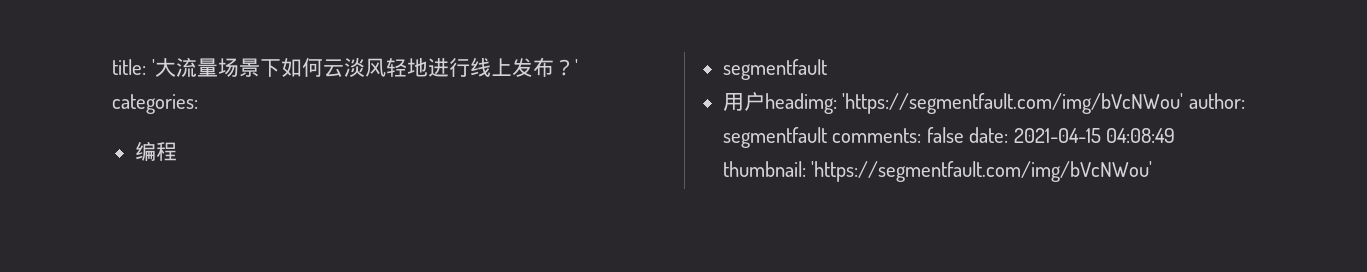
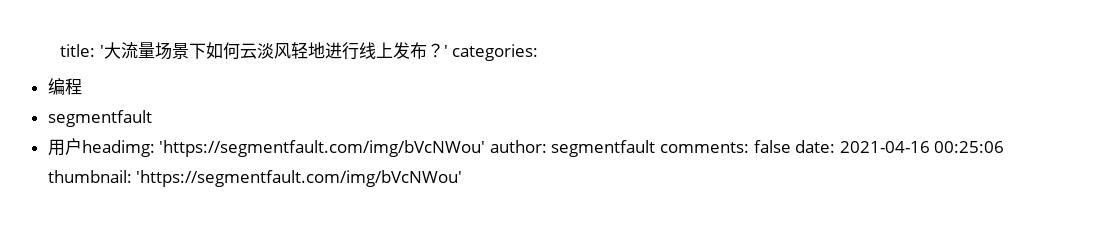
[1013,128,1176,143] 2021-04-15 04:08:49 -> [839,141,1005,153] 2021-04-16 00:25:06

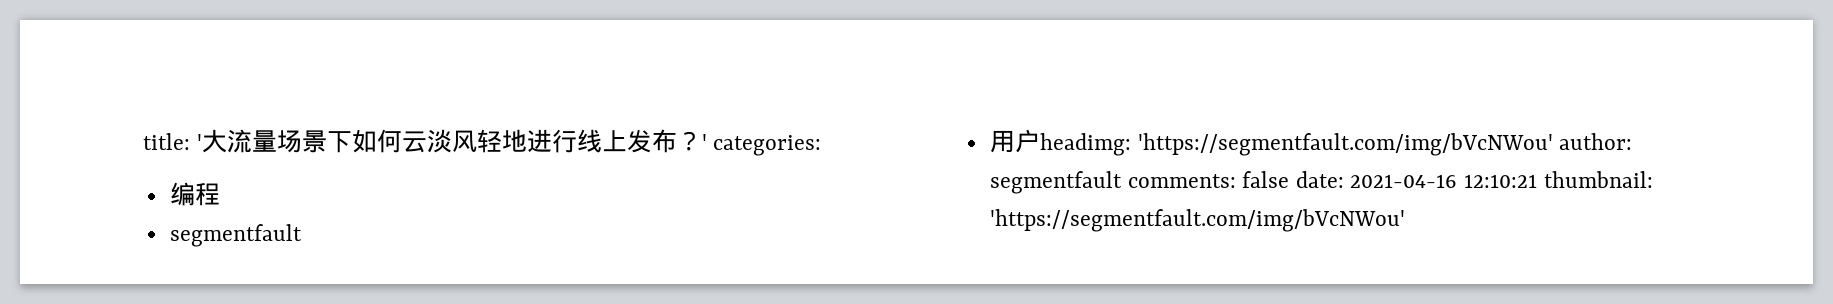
[934,141,1005,153] 00:25:06 -> [1464,174,1538,188] 12:10:21

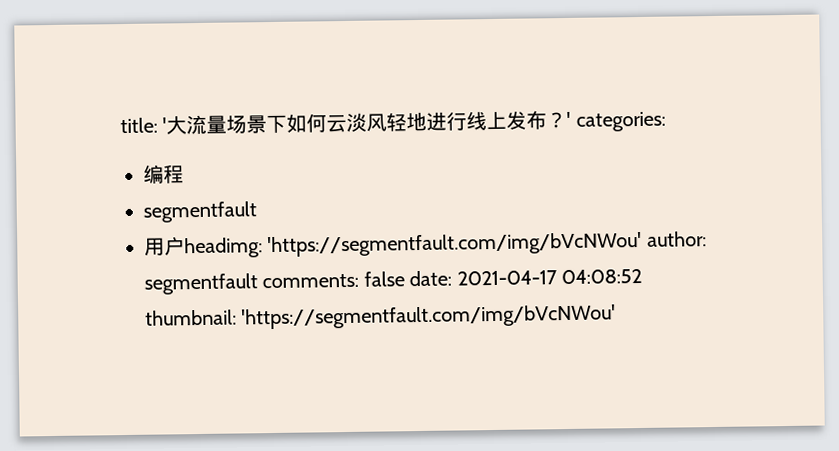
[1350,174,1538,188] 2021-04-16 12:10:21 -> [456,268,642,286] 2021-04-17 04:08:52

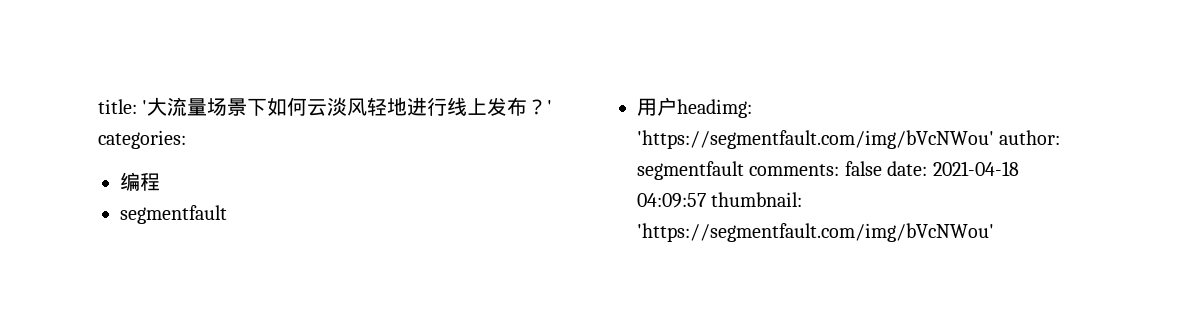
[456,268,642,286] 2021-04-17 04:08:52 -> [932,161,1019,176] [637,193,706,208] 2021-04-18 04:09:57

